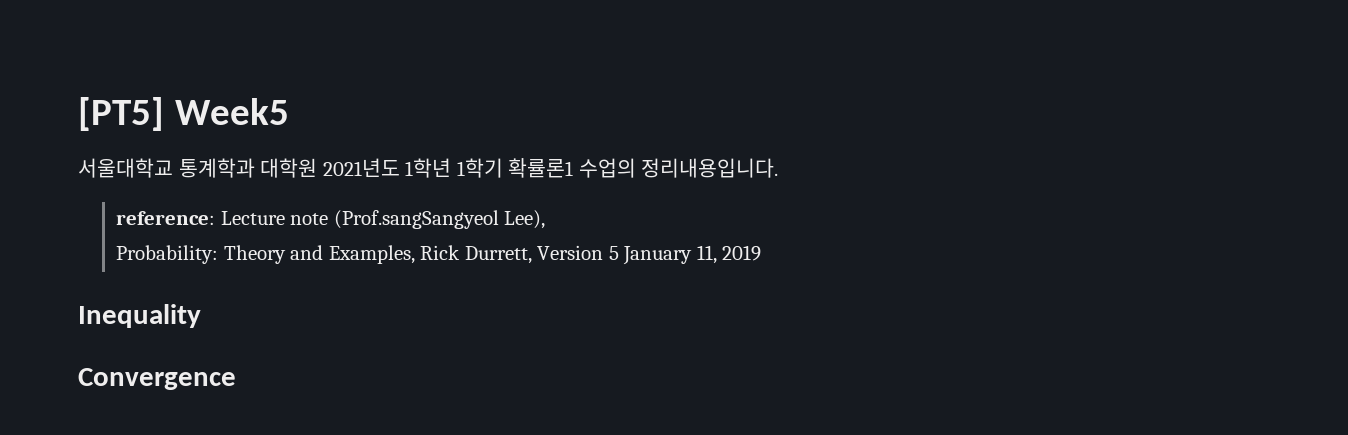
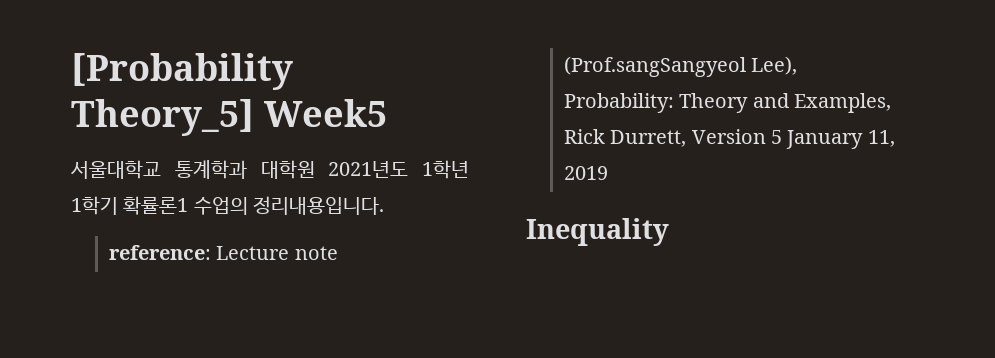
[78,97,164,131] [PT5] -> [71,53,293,90] [71,99,254,136] [Probability Theory_5]
[78,368,236,390] // Convergence -> (669, 232) none

